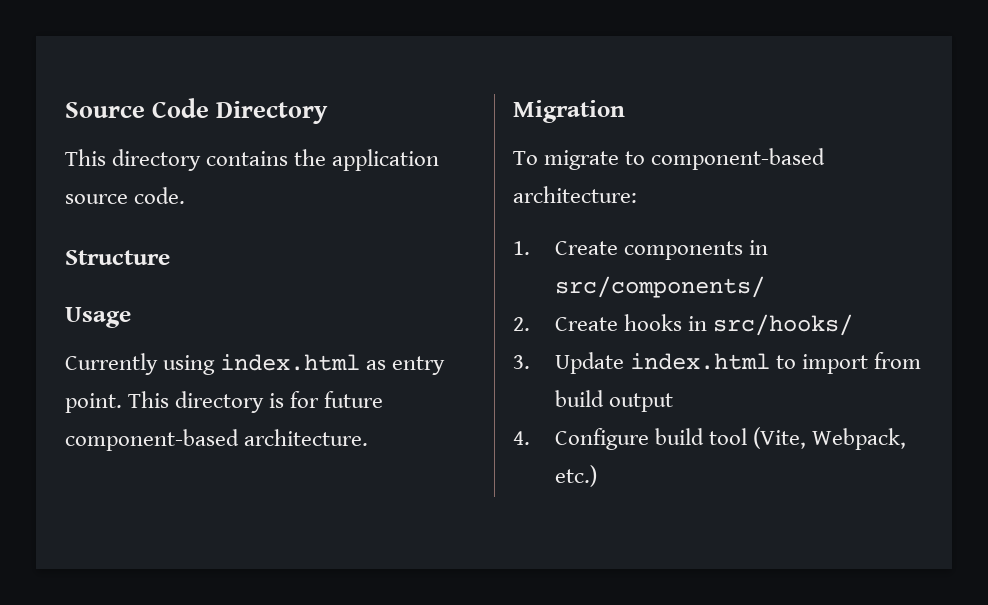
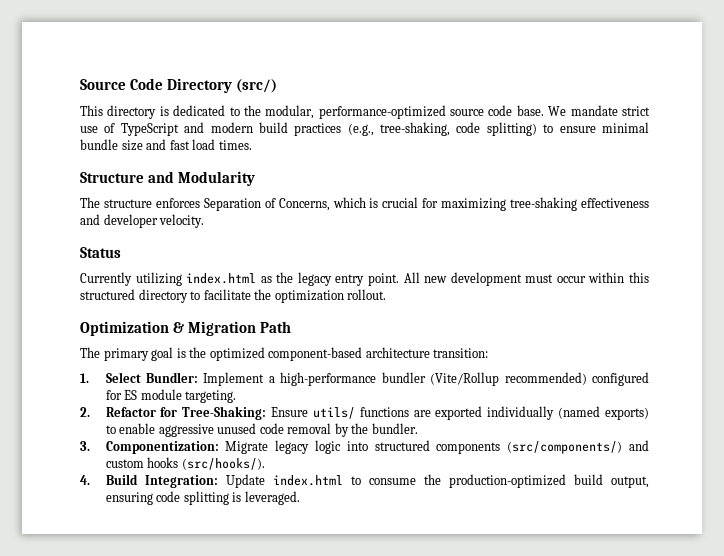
[65,149,440,171] [65,187,186,204] [65,250,170,265] [65,307,131,328] // This directory contains the application source code. // Structure // Usage -> [236,79,278,93] [80,105,650,119] [80,122,649,136] [80,139,252,151] [80,171,255,186] [80,197,650,211] [80,214,205,228] [80,247,121,258] (src/) // This directory is dedicated to the modular, performance-optimized source code base. We mandate strict use of TypeScript and modern build practices (e.g., tree-shaking, code splitting) to ensure minimal bundle size and fast load times. // Structure and Modularity // The structure enforces Separation of Concerns, which is crucial for maximizing tree-shaking effectiveness and developer velocity. // Status
[163,355,216,375] using -> [135,272,182,286] utilizing
[392,356,446,375] [65,391,384,413] [65,429,369,451] [513,100,625,123] [513,148,826,170] [513,186,637,203] [513,240,768,260] [554,276,765,298] [513,314,853,336] [513,352,921,374] [554,390,673,412] [513,427,906,450] [554,465,597,487] entry point. This directory is for future component-based architecture. // Migration // To migrate to component-based architecture: // 1. Create components in src/components/ // 2. Create hooks in src/hooks/ // 3. Update index.html to import from build output // 4. Configure build tool (Vite, Webpack, etc.) -> [276,272,649,286] [80,289,387,303] [80,321,291,336] [80,347,489,361] [80,372,649,386] [105,389,237,403] [80,406,650,420] [105,423,418,437] [80,440,649,454] [105,457,265,470] [80,474,649,488] [105,491,300,505] the legacy entry point. All new development must occur within this structured directory to facilitate the optimization rollout. // Optimization & Migration Path // The primary goal is the optimized component-based architecture transition: // 1. Select Bundler: Implement a high-performance bundler (Vite/Rollup recommended) configured for ES module targeting. // 2. Refactor for Tree-Shaking: Ensure utils/ functions are exported individually (named exports) to enable aggressive unused code removal by the bundler. // 3. Componentization: Migrate legacy logic into structured components (src/components/) and custom hooks (src/hooks/). // 4. Build Integration: Update index.html to consume the production-optimized build output, ensuring code splitting is leveraged.

